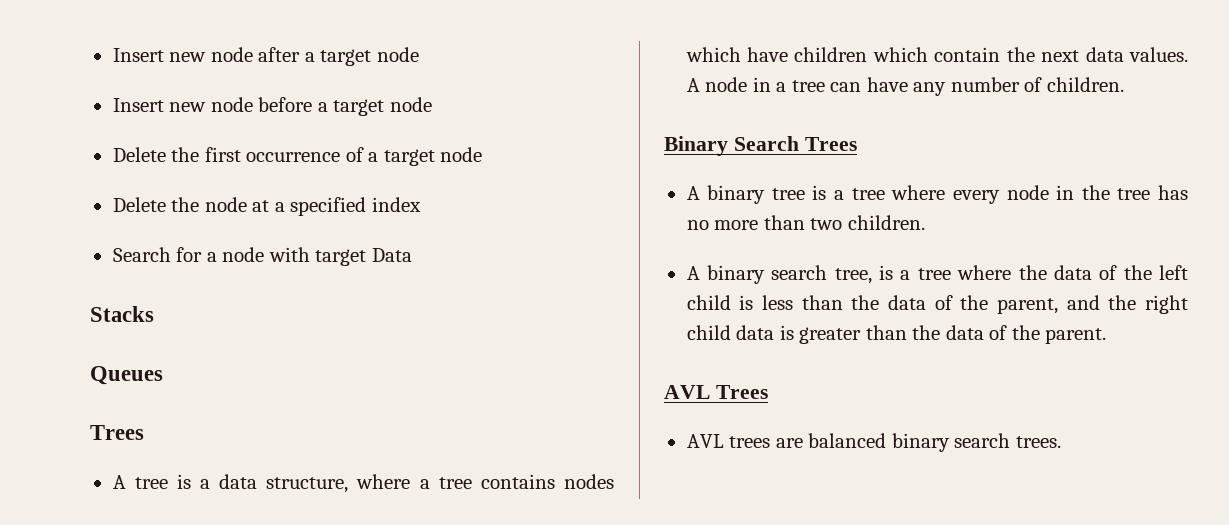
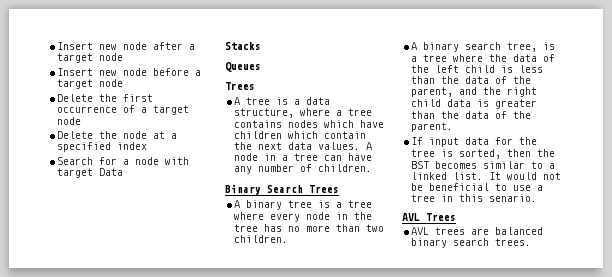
(1107, 336) none -> [411,137,538,147] [411,149,556,159] [411,161,556,169] [411,172,562,180] [411,183,544,191] [411,194,538,202] // If input data for the tree is sorted, then the BST becomes similar to a linked list. It would not be beneficial to use a tree in this senario.

